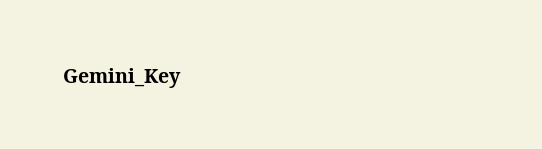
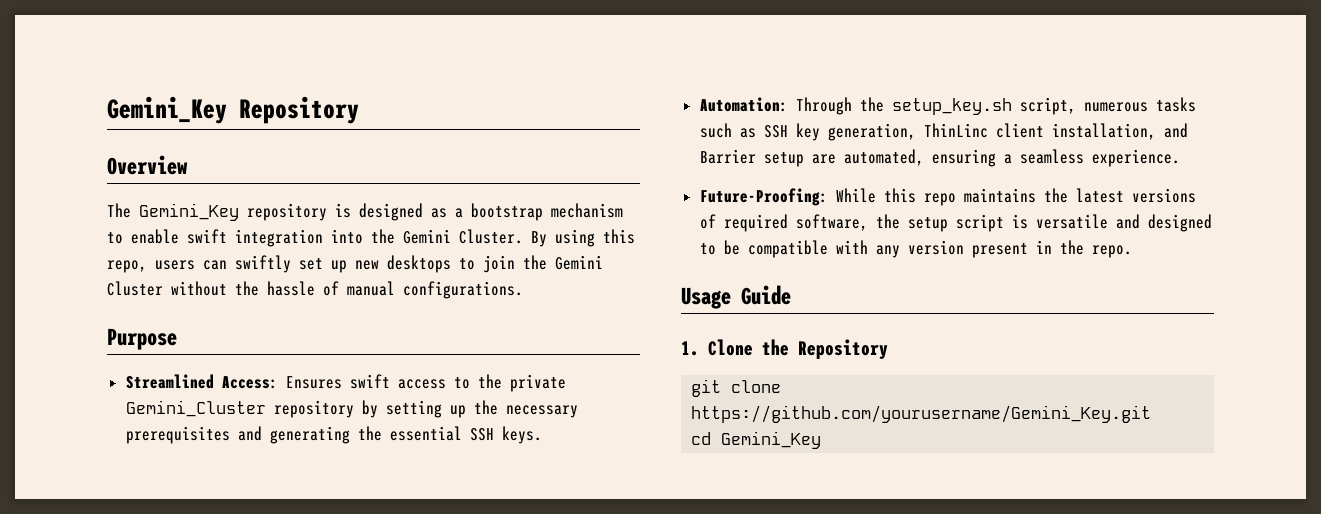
[63,68,181,88] Gemini_Key -> [107,96,359,124] [107,155,188,175] [107,203,623,221] [107,229,635,247] [107,255,603,273] [107,281,523,299] [107,328,177,350] [125,374,566,392] [125,400,578,418] [125,426,542,444] [699,97,1196,115] [699,123,1188,141] [699,149,1180,167] [699,188,1196,206] [699,214,1212,232] [699,240,1132,258] [681,285,791,309] [681,339,888,359] [691,379,782,397] [691,405,1152,423] [691,431,822,449] Gemini_Key Repository // Overview // The Gemini_Key repository is designed as a bootstrap mechanism to enable swift integration into the Gemini Cluster. By using this repo, users can swiftly set up new desktops to join the Gemini Cluster without the hassle of manual configurations. // Purpose // Streamlined Access: Ensures swift access to the private Gemini_Cluster repository by setting up the necessary prerequisites and generating the essential SSH keys. // Automation: Through the setup_key.sh script, numerous tasks such as SSH key generation, ThinLinc client installation, and Barrier setup are automated, ensuring a seamless experience. // Future-Proofing: While this repo maintains the latest versions of required software, the setup script is versatile and designed to be compatible with any version present in the repo. // Usage Guide // 1. Clone the Repository // git clone https://github.com/yourusername/Gemini_Key.git // cd Gemini_Key

